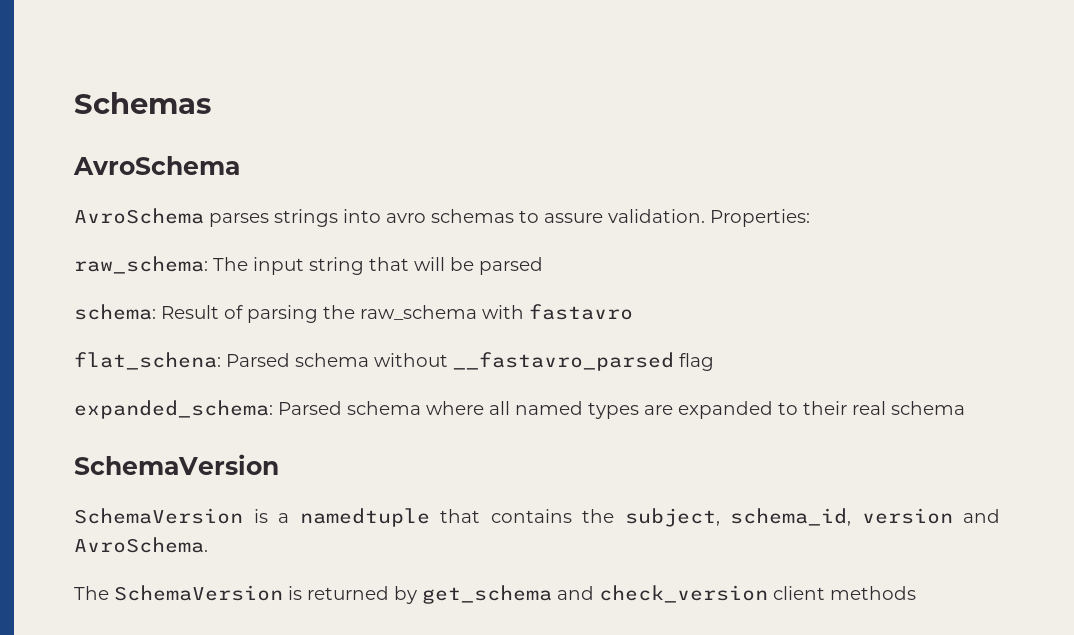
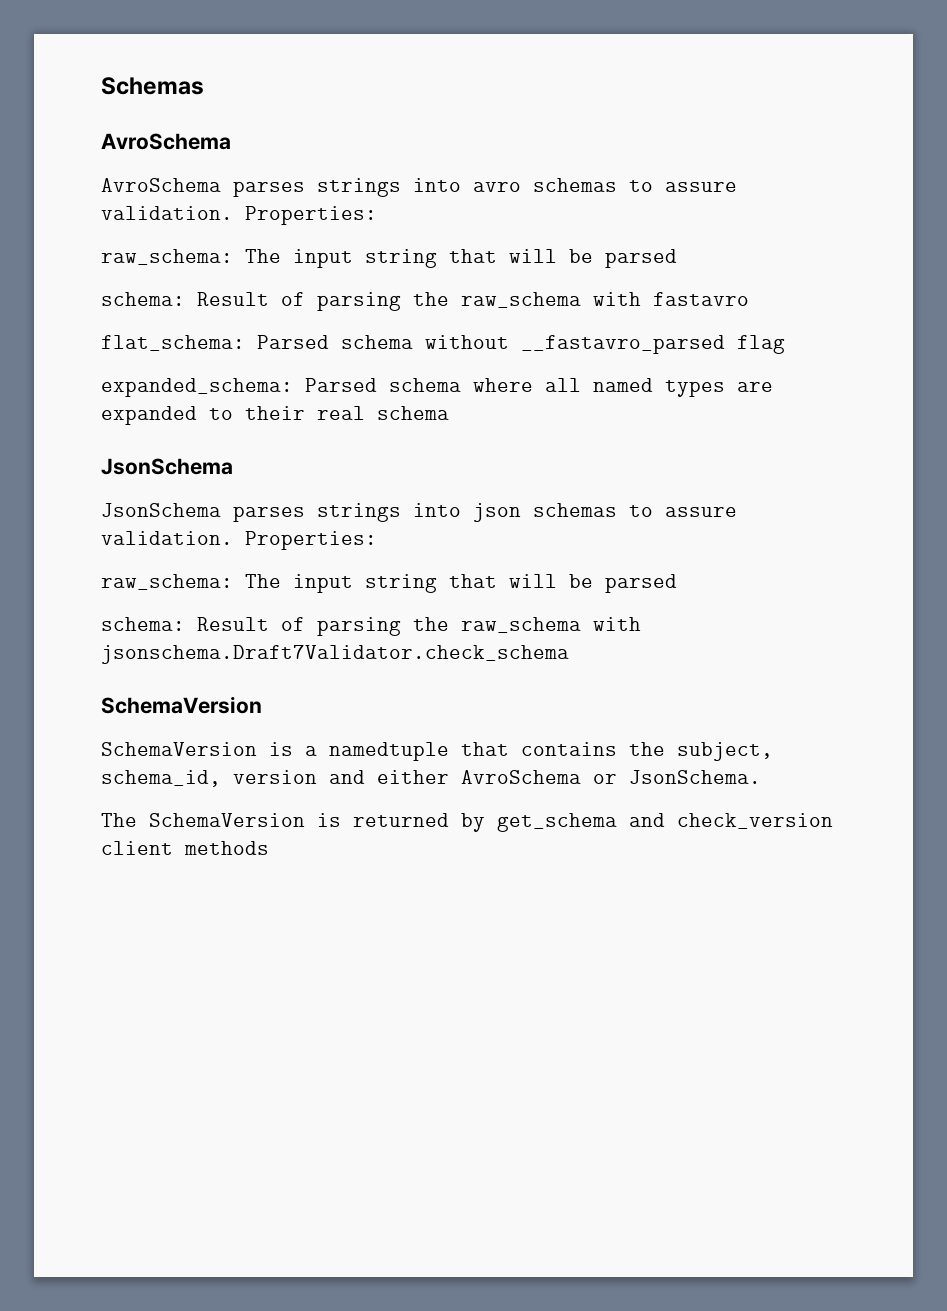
[74,352,221,370] flat_schena: -> [101,335,245,351] flat_schema:
(965, 408) none -> [101,458,233,475] [101,503,737,522] [101,531,377,550] [101,574,677,593] [101,617,641,636] [101,645,569,664] // JsonSchema // JsonSchema parses strings into json schemas to assure validation. Properties: // raw_schema: The input string that will be parsed // schema: Result of parsing the raw_schema with jsonschema.Draft7Validator.check_schema
[74,537,208,553] AvroSchema. -> [377,770,761,784] either AvroSchema or JsonSchema.

